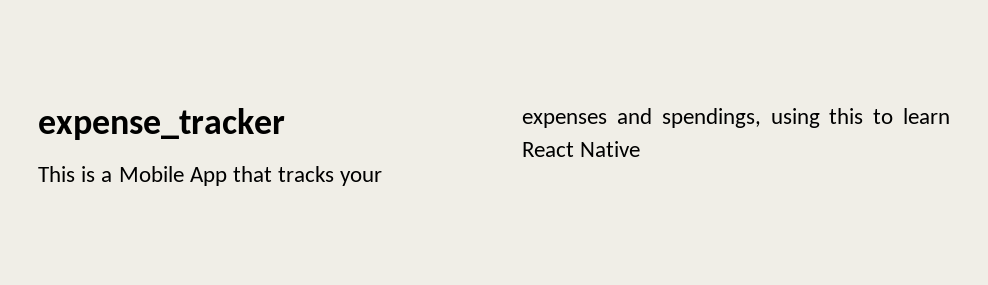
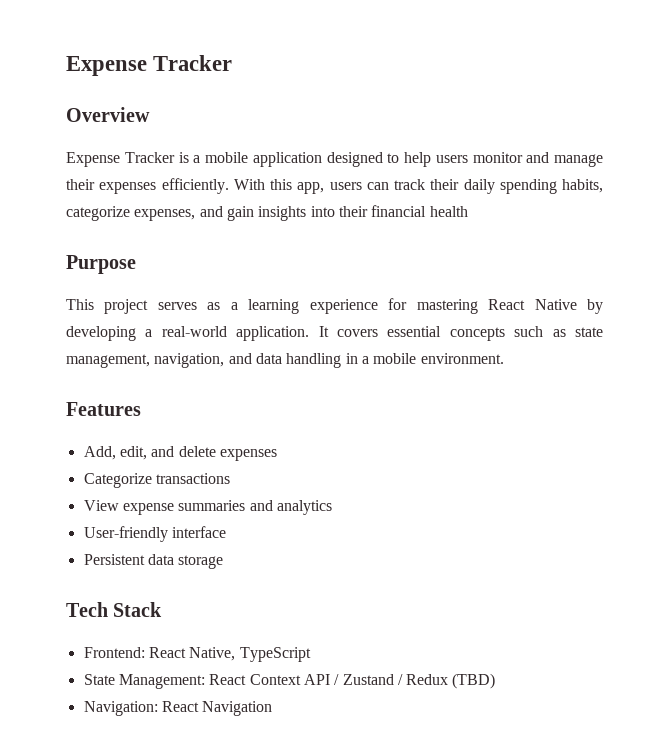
[38,108,285,140] [38,166,383,186] [522,108,950,128] [522,141,641,157] expense_tracker // This is a Mobile App that tracks your expenses and spendings, using this to learn React Native -> [66,55,233,76] [66,107,150,122] [66,152,603,167] [66,178,603,194] [66,205,468,221] [66,255,136,274] [66,298,603,314] [66,326,603,341] [66,353,504,368] [66,402,141,416] [83,446,277,461] [83,473,230,488] [83,500,332,515] [83,526,226,542] [83,554,224,569] [66,602,163,617] [83,647,311,662] [83,673,496,689] [83,701,273,716] Expense Tracker // Overview // Expense Tracker is a mobile application designed to help users monitor and manage their expenses efficiently. With this app, users can track their daily spending habits, categorize expenses, and gain insights into their financial health // Purpose // This project serves as a learning experience for mastering React Native by developing a real-world application. It covers essential concepts such as state management, navigation, and data handling in a mobile environment. // Features // Add, edit, and delete expenses // Categorize transactions // View expense summaries and analytics // User-friendly interface // Persistent data storage // Tech Stack // Frontend: React Native, TypeScript // State Management: React Context API / Zustand / Redux (TBD) // Navigation: React Navigation

